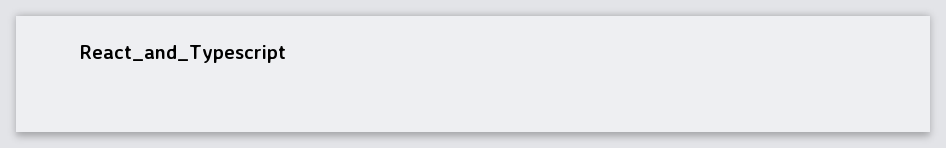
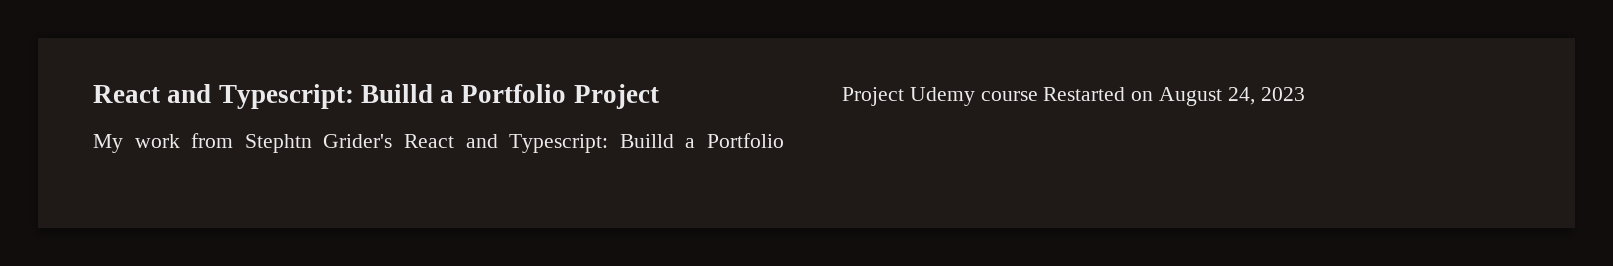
[80,45,286,63] React_and_Typescript -> [93,84,659,109] [93,133,785,153] [842,87,1305,106] React and Typescript: Builld a Portfolio Project // My work from Stephtn Grider's React and Typescript: Builld a Portfolio Project Udemy course Restarted on August 24, 2023

